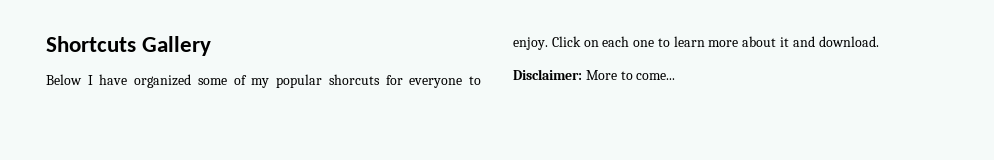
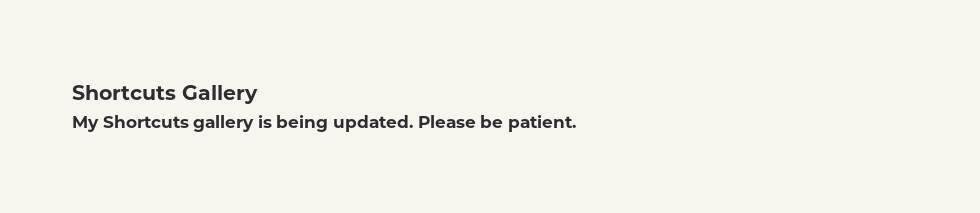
[46,74,482,88] [513,36,879,50] [513,69,676,80] Below I have organized some of my popular shorcuts for everyone to enjoy. Click on each one to learn more about it and download. // Disclaimer: More to come... -> [72,115,576,132] My Shortcuts gallery is being updated. Please be patient.

